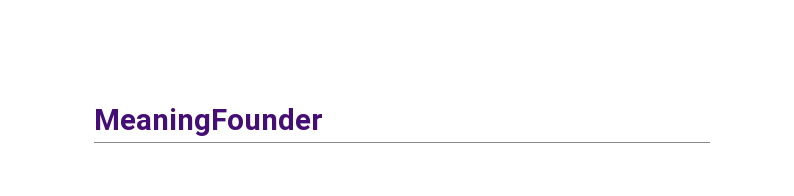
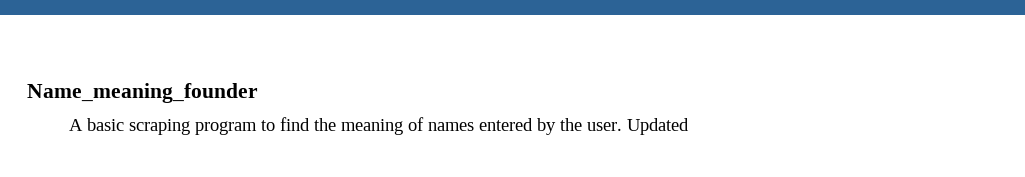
[94,108,323,136] MeaningFounder -> [27,83,258,103] [69,117,690,135] Name_meaning_founder // A basic scraping program to find the meaning of names entered by the user. Updated

